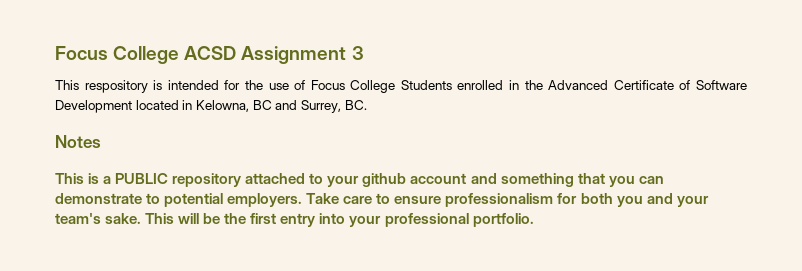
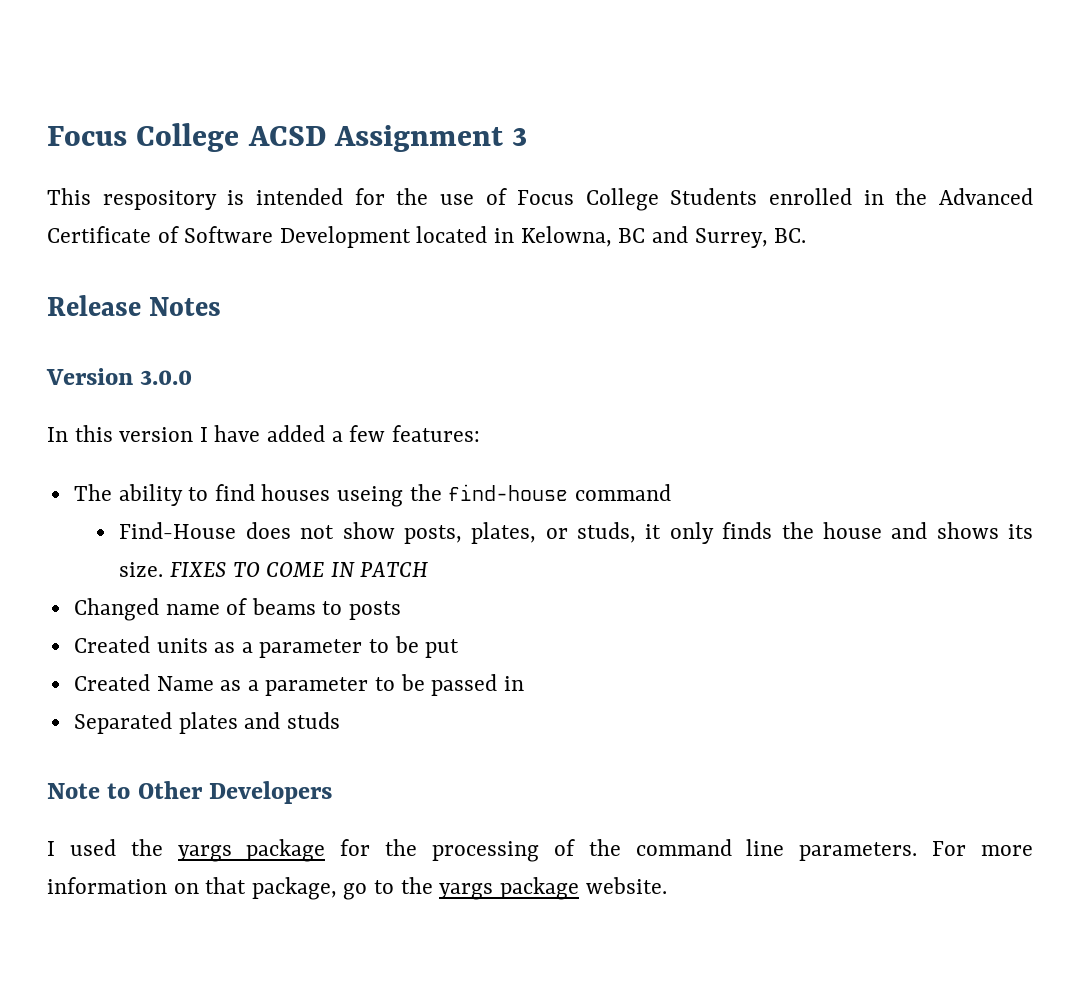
(367, 105) none -> [47,295,141,316] Release
[55,173,664,187] [55,193,709,207] [55,213,534,227] This is a PUBLIC repository attached to your github account and something that you can demonstrate to potential employers. Take care to ensure professionalism for both you and your team's sake. This will be the first entry into your professional portfolio. -> [46,368,193,385] [47,425,480,442] [73,484,671,507] [119,522,1033,544] [119,562,429,577] [73,598,402,621] [73,636,460,658] [73,674,524,696] [73,712,340,734] [47,781,333,804] [47,839,1033,862] [47,877,667,900] Version 3.0.0 // In this version I have added a few features: // The ability to find houses useing the find-house command // Find-House does not show posts, plates, or studs, it only finds the house and shows its size. FIXES TO COME IN PATCH // Changed name of beams to posts // Created units as a parameter to be put // Created Name as a parameter to be passed in // Separated plates and studs // Note to Other Developers // I used the yargs package for the processing of the command line parameters. For more information on that package, go to the yargs package website.

